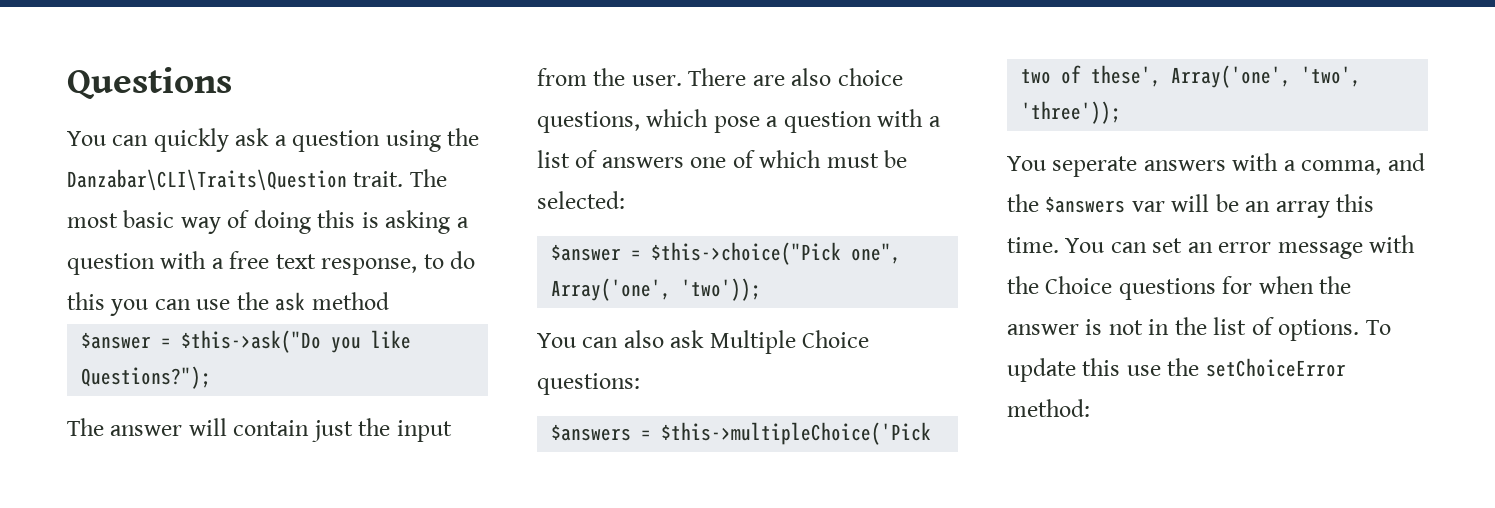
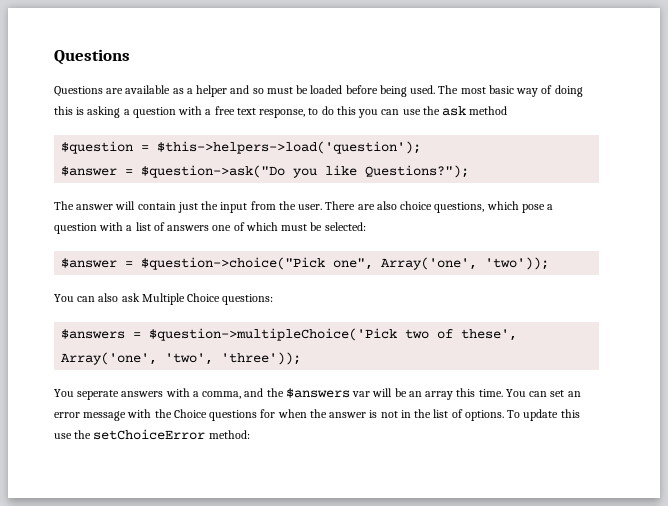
[67,128,480,152] [67,169,404,191] You can quickly ask a question using the Danzabar\CLI\Traits\Question trait. -> [54,85,436,97] Questions are available as a helper and so must be loaded before being used.
[81,330,322,353] // $answer = $this->ask("Do -> [61,141,422,154] [61,165,286,178] // $question = $this->helpers->load('question'); // $answer = $question->ask("Do
[651,242,842,265] $this->choice("Pick -> [141,257,326,270] $question->choice("Pick
[661,422,932,445] $this->multipleChoice('Pick -> [149,328,398,341] $question->multipleChoice('Pick

